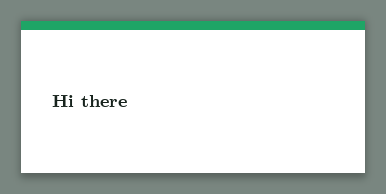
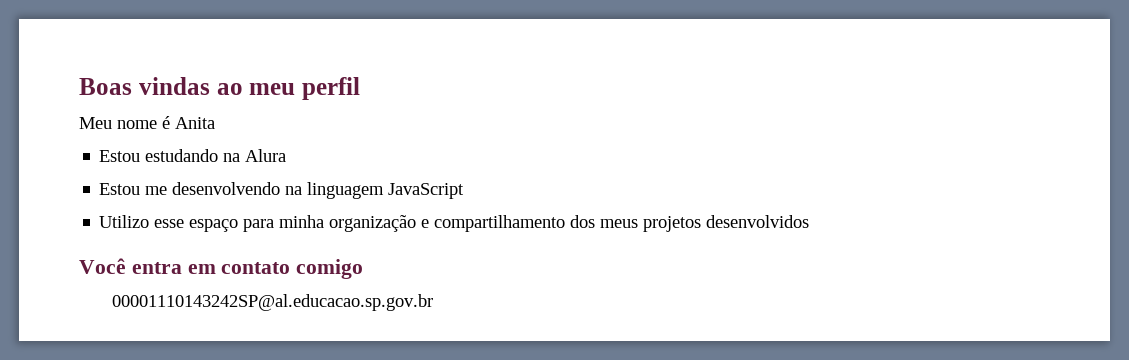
[52,95,127,107] Hi there -> [79,77,360,100] [79,116,215,129] [99,149,287,162] [99,182,465,199] [99,215,810,232] [79,258,364,279] [112,294,434,311] Boas vindas ao meu perfil // Meu nome é Anita // Estou estudando na Alura // Estou me desenvolvendo na linguagem JavaScript // Utilizo esse espaço para minha organização e compartilhamento dos meus projetos desenvolvidos // Você entra em contato comigo // 00001110143242SP@al.educacao.sp.gov.br

